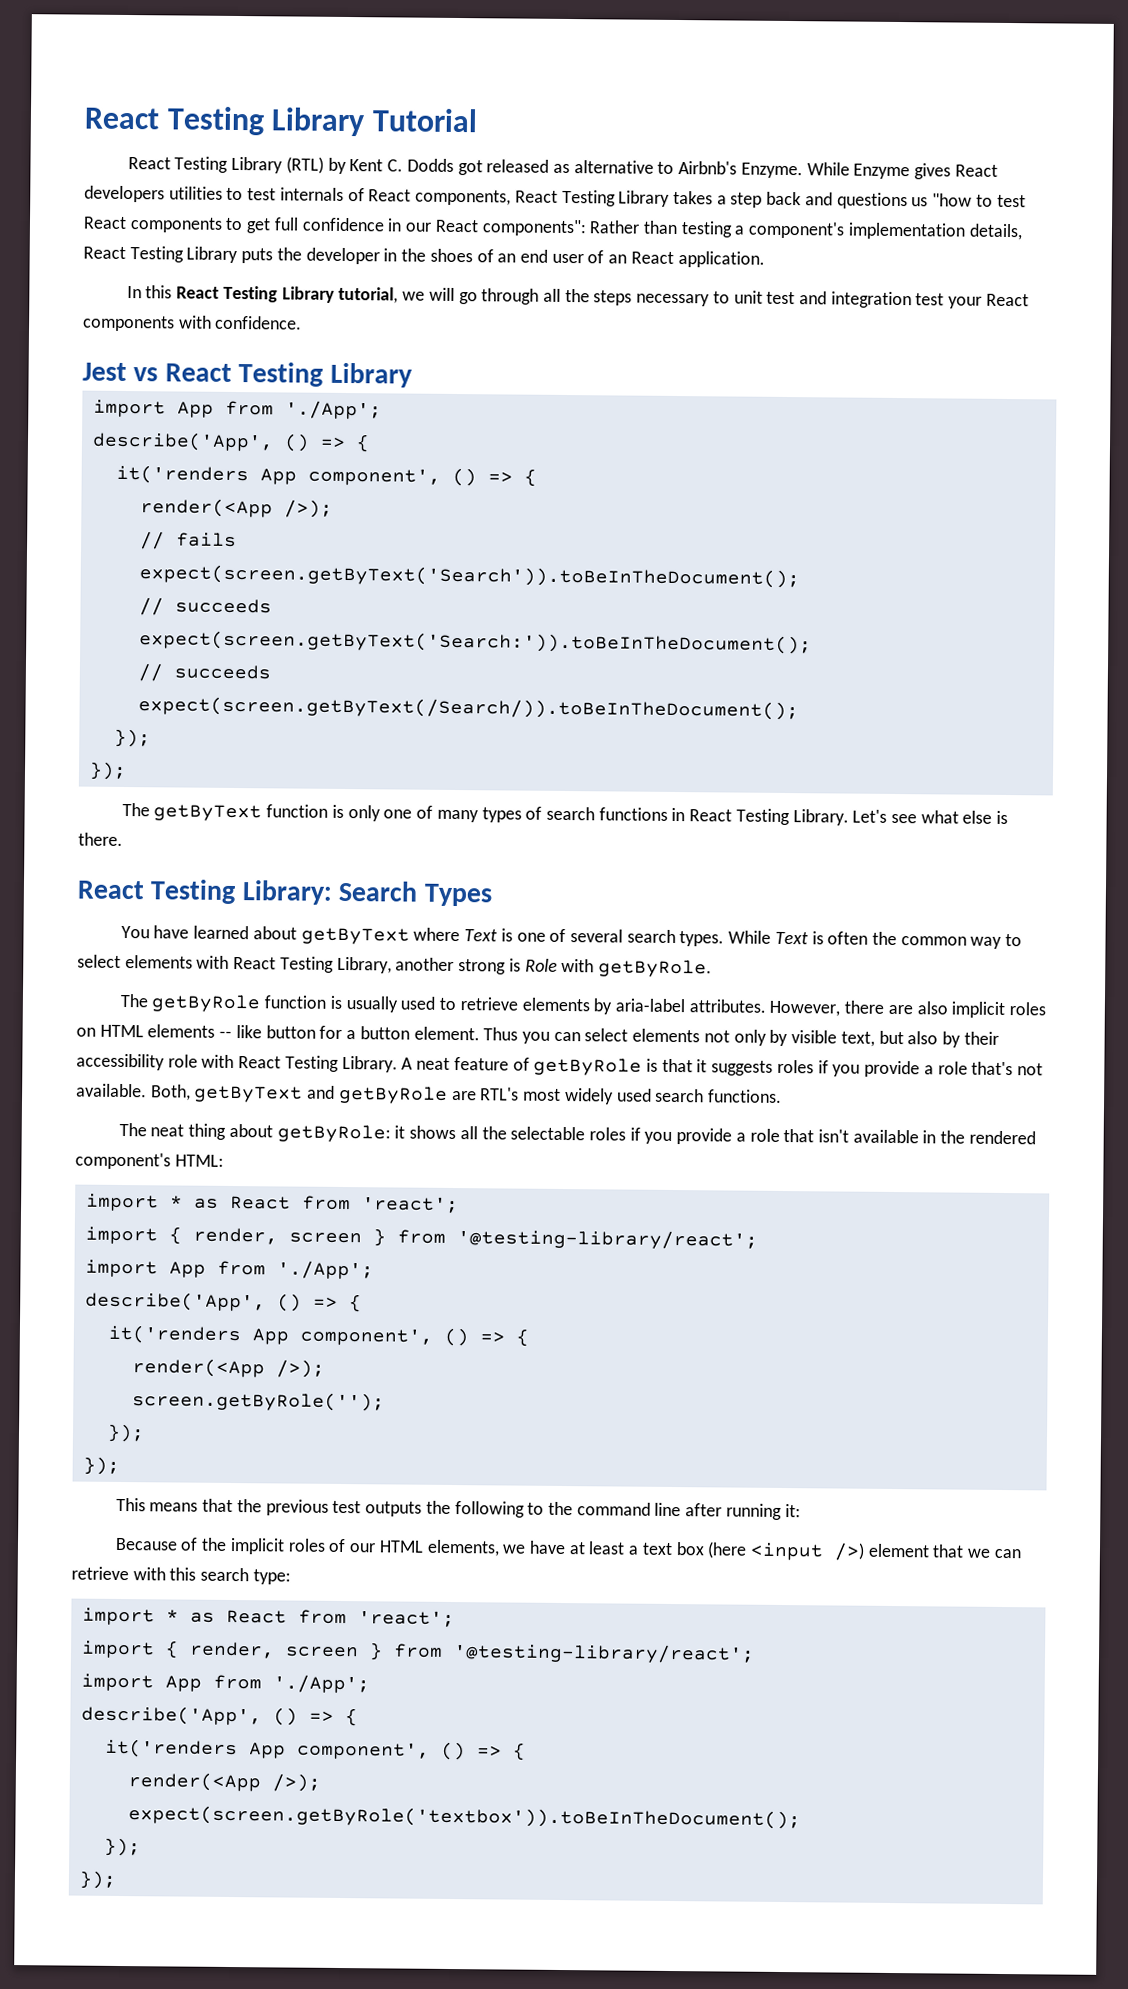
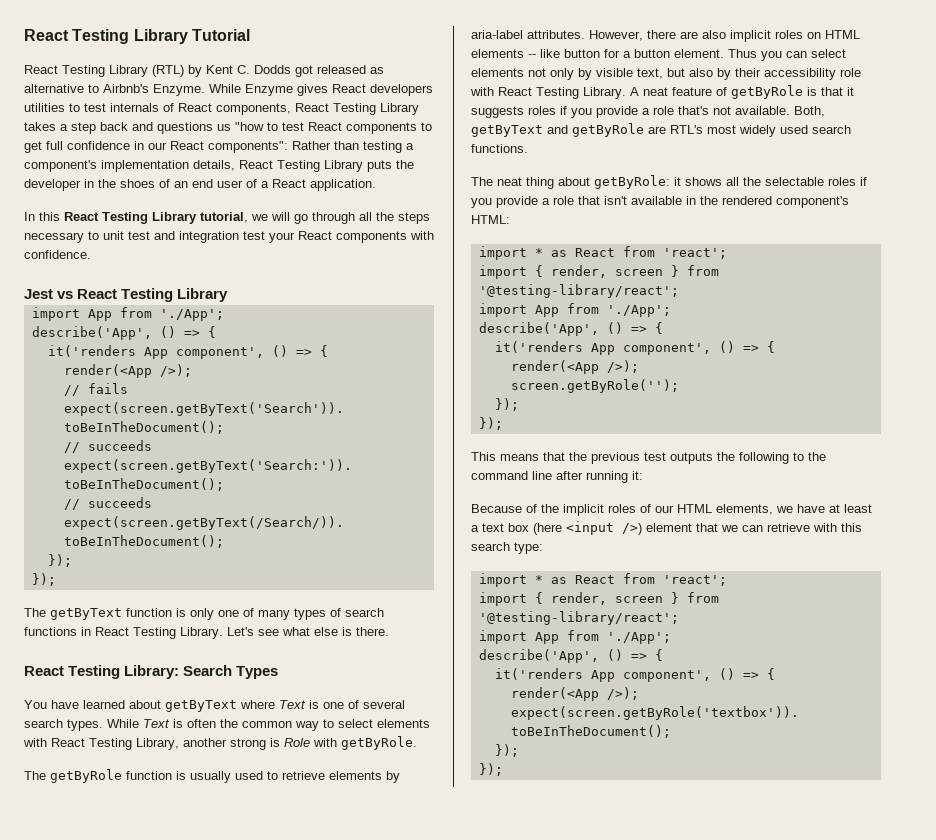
[608,254,628,264] an -> [261,181,269,188] a

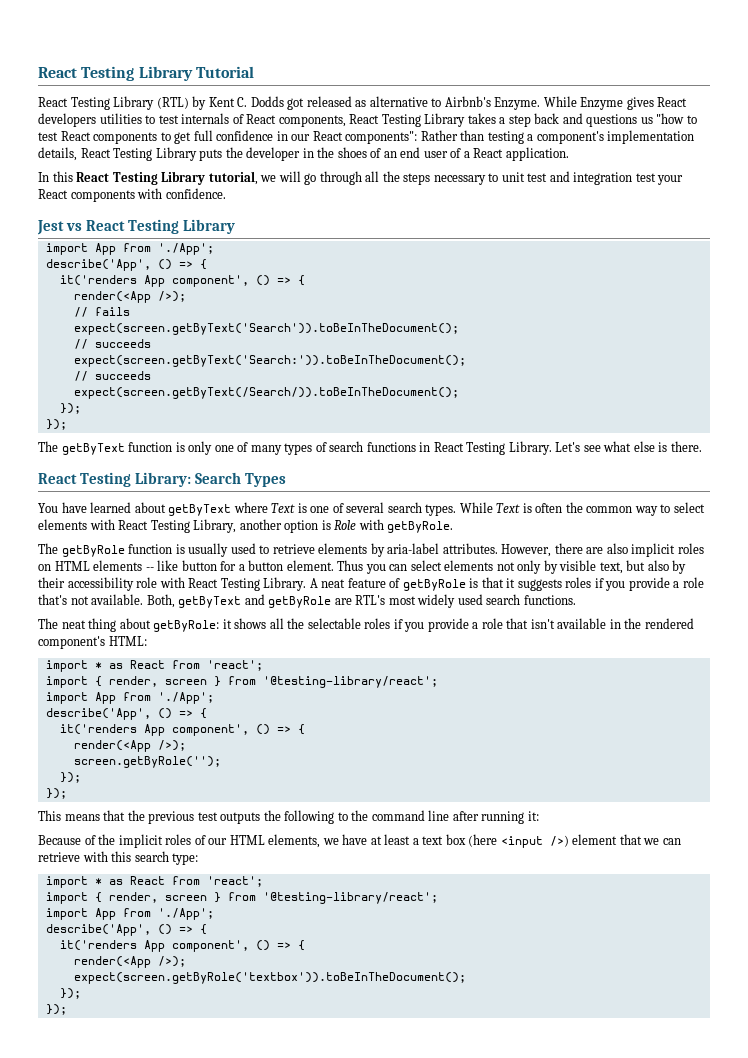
[230,738,266,750] strong -> [284,520,319,533] option

